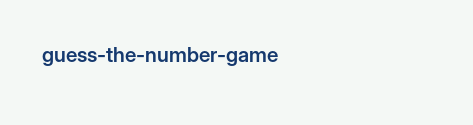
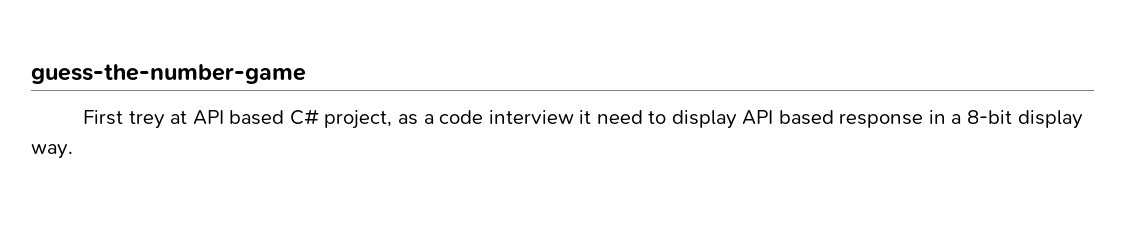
(278, 56) none -> [83,109,1083,129] [31,144,73,159] // First trey at API based C# project, as a code interview it need to display API based response in a 8-bit display way.

